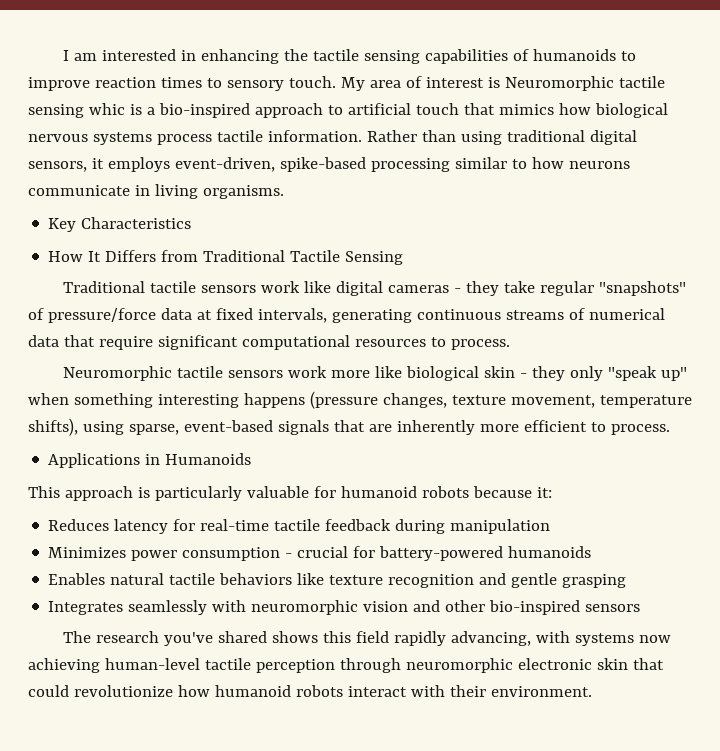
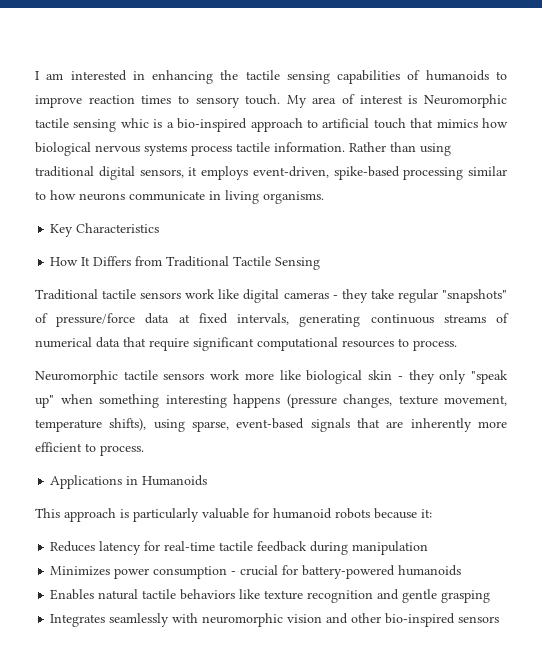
[62,631,671,646] [28,658,664,673] [28,685,592,697] // The research you've shared shows this field rapidly advancing, with systems now achieving human-level tactile perception through neuromorphic electronic skin that could revolutionize how humanoid robots interact with their environment. -> (500, 619) none

